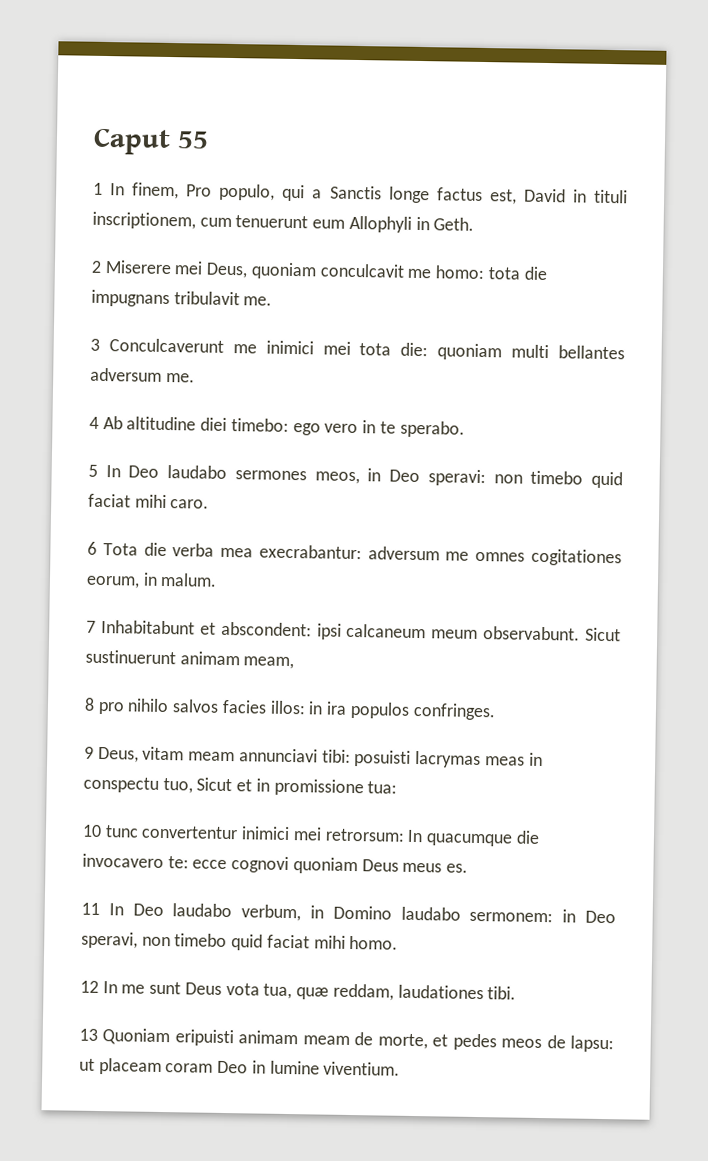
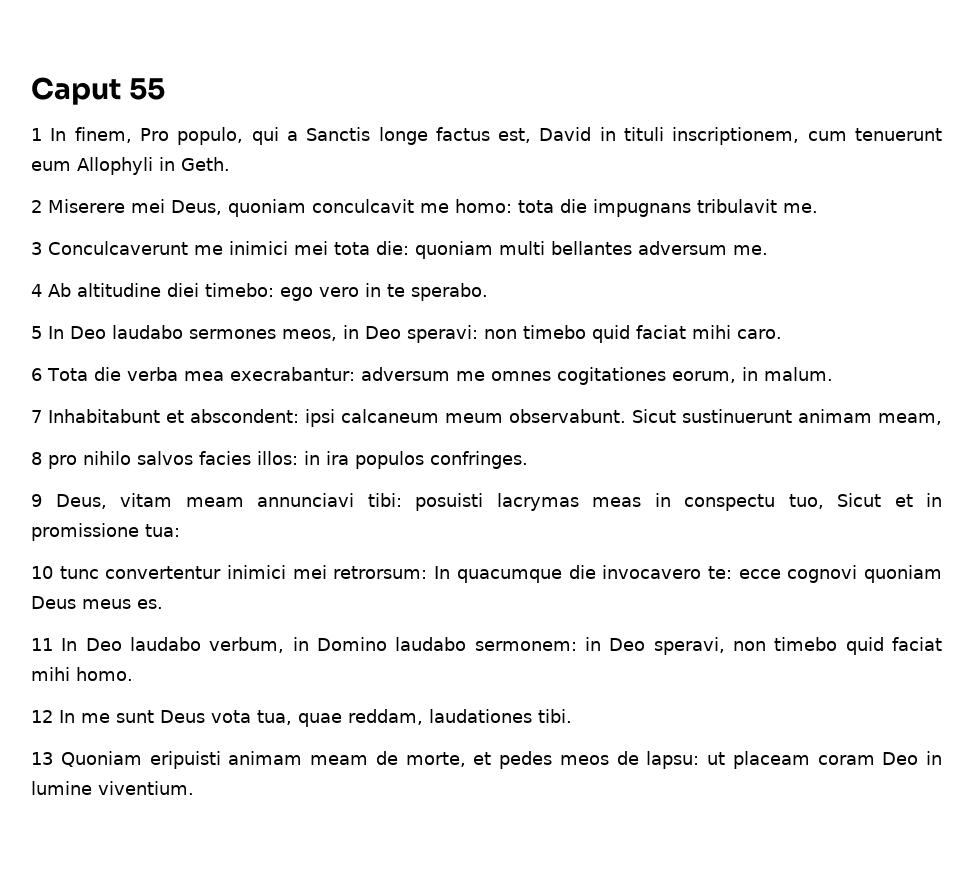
[296,987,330,1000] quæ -> [298,713,342,727] quae

